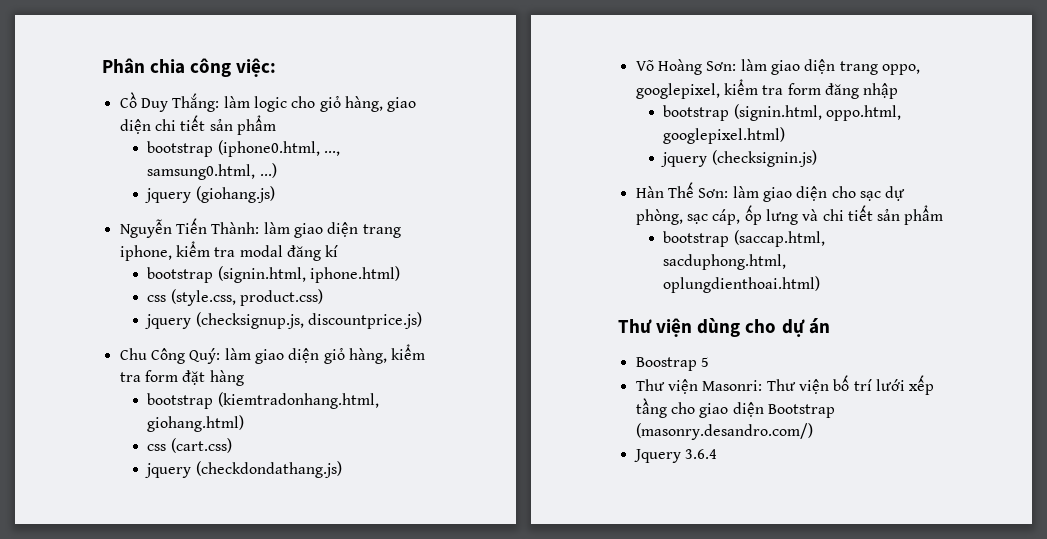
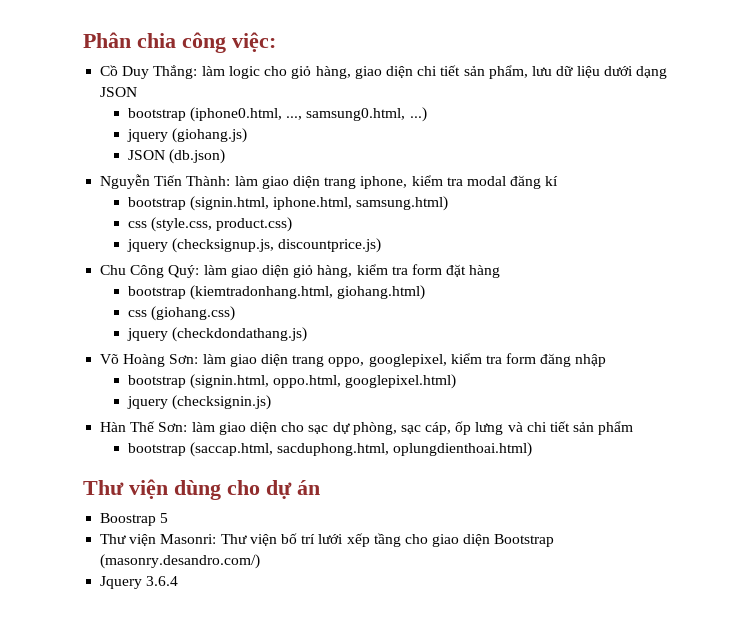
[236,115,276,135] phẩm -> [488,65,667,79] [100,87,138,97] phẩm, lưu dữ liệu dưới dạng JSON
(275, 194) none -> [127,149,226,164] // JSON (db.json)
[310,266,401,283] iphone.html) -> [273,196,449,211] iphone.html, samsung.html)
[170,438,232,453] (cart.css) -> [151,306,236,321] (giohang.css)

